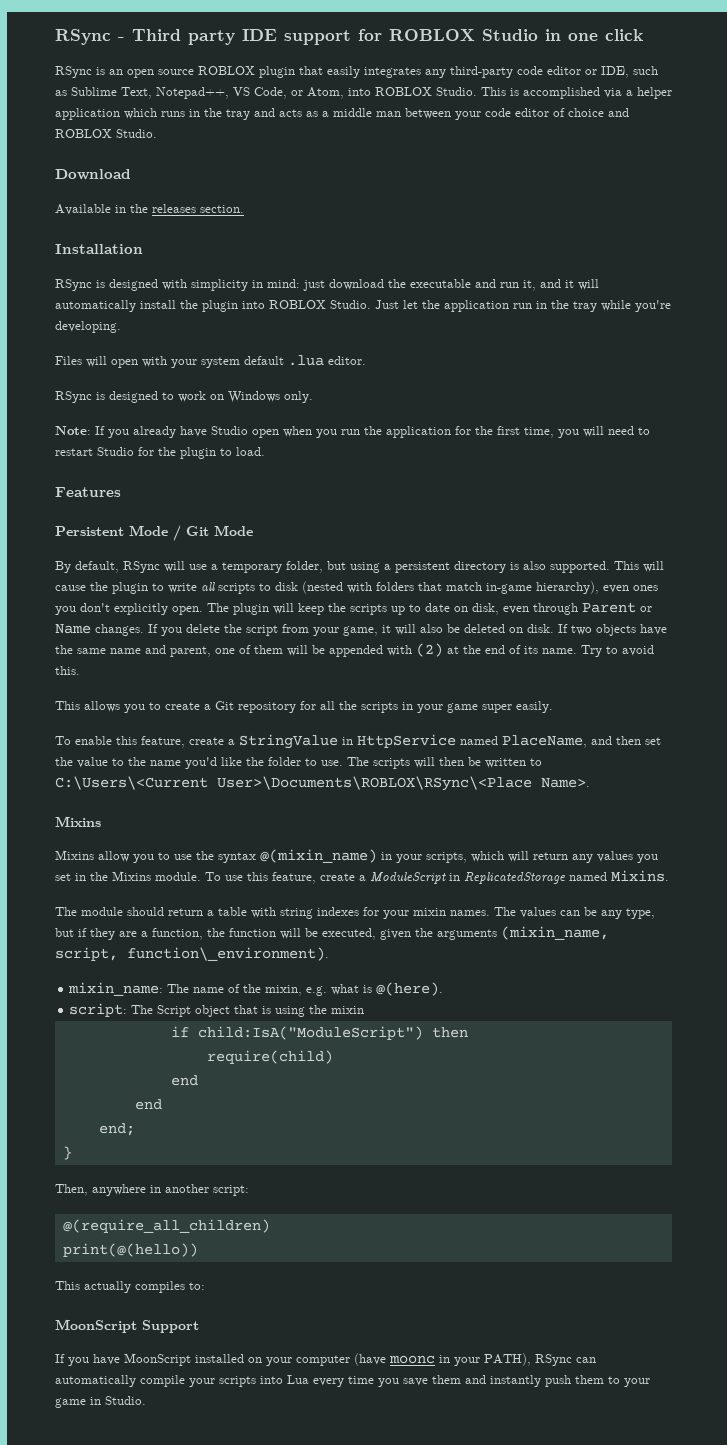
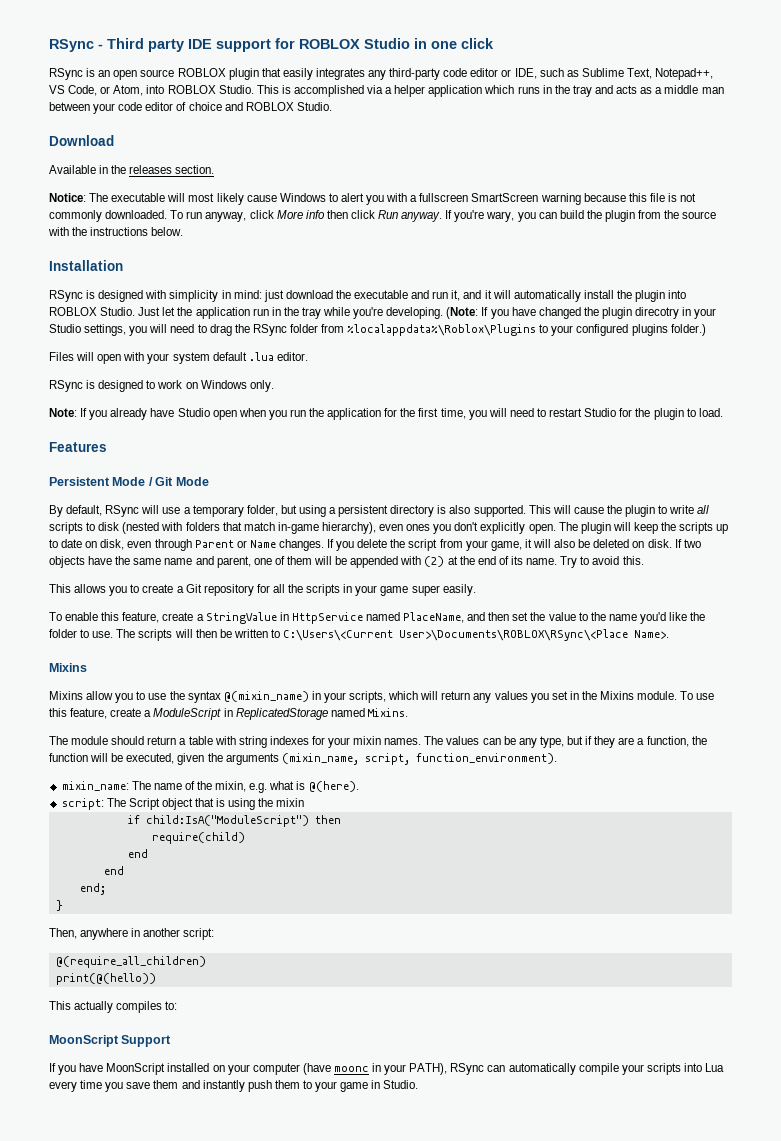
(244, 209) none -> [49,193,697,205] [49,210,717,222] [48,227,184,236] // Notice: The executable will most likely cause Windows to alert you with a fullscreen SmartScreen warning because this file is not commonly downloaded. To run anyway, click More info then click Run anyway. If you're wary, you can build the plugin from the source with the instructions below.
(121, 327) none -> [446,307,717,319] [49,324,706,336] (Note: If you have changed the plugin direcotry in your Studio settings, you will need to drag the RSync folder from %localappdata%\Roblox\Plugins to your configured plugins folder.)
[127,947,329,961] function\_environment). -> [415,753,557,764] function_environment).

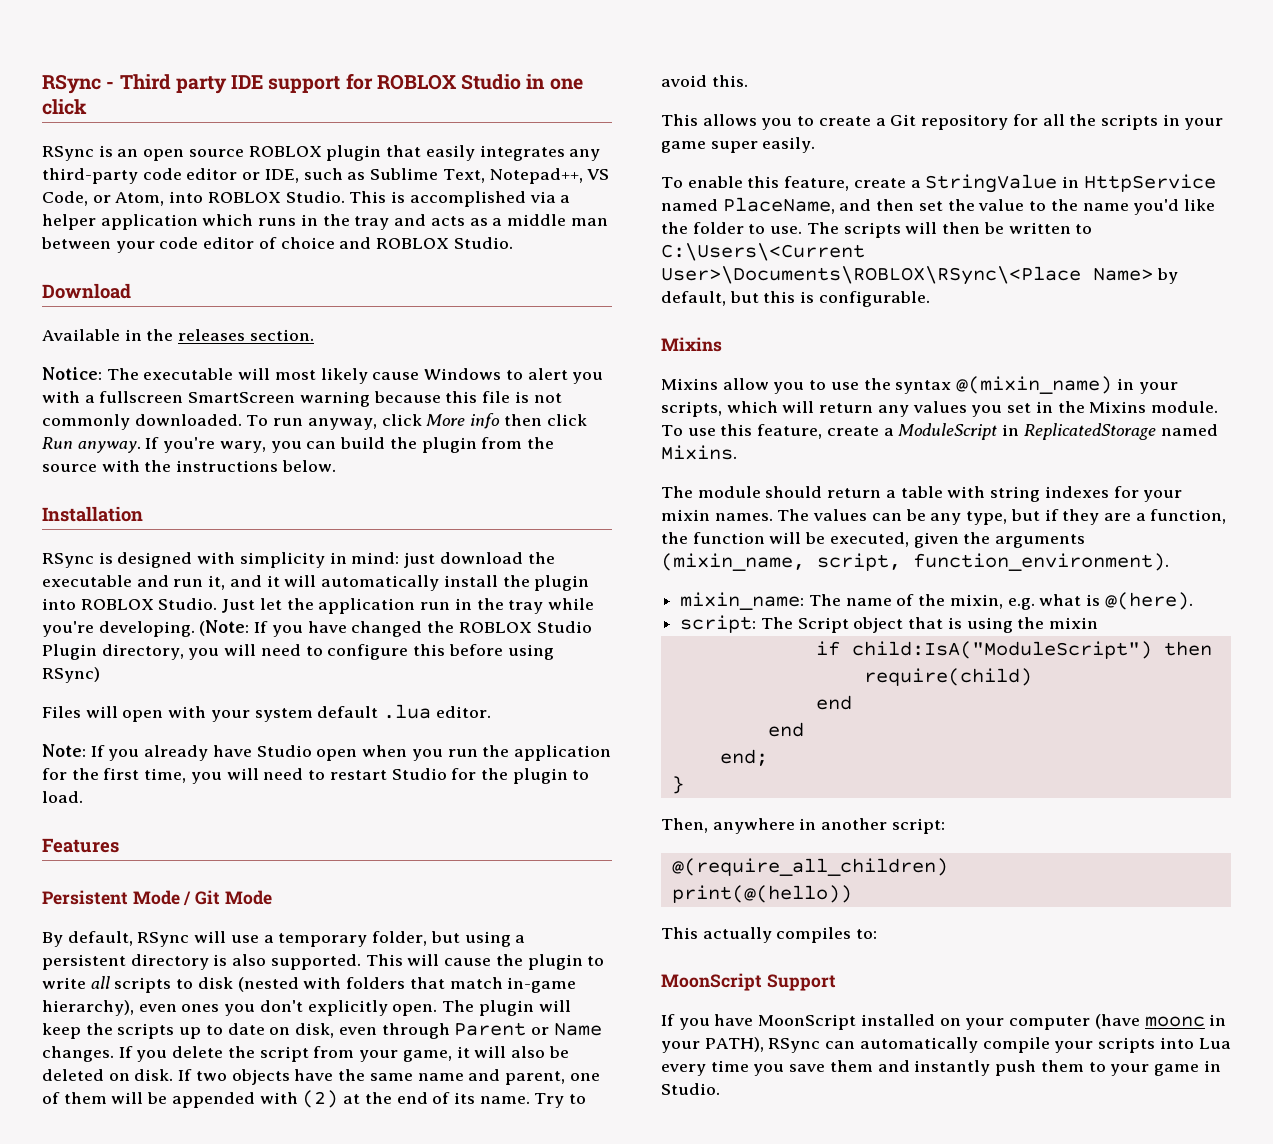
[601,307,717,319] [49,324,706,336] plugin direcotry in your Studio settings, you will need to drag the RSync folder from %localappdata%\Roblox\Plugins to your configured plugins folder.) -> [458,621,592,633] [42,644,554,660] [42,667,100,683] ROBLOX Studio Plugin directory, you will need to configure this before using RSync)
[49,380,274,392] // RSync is designed to work on Windows only. -> (491, 712) none
[634,630,670,639] Name>. -> [1093,268,1178,284] [661,291,930,307] Name> by default, but this is configurable.

